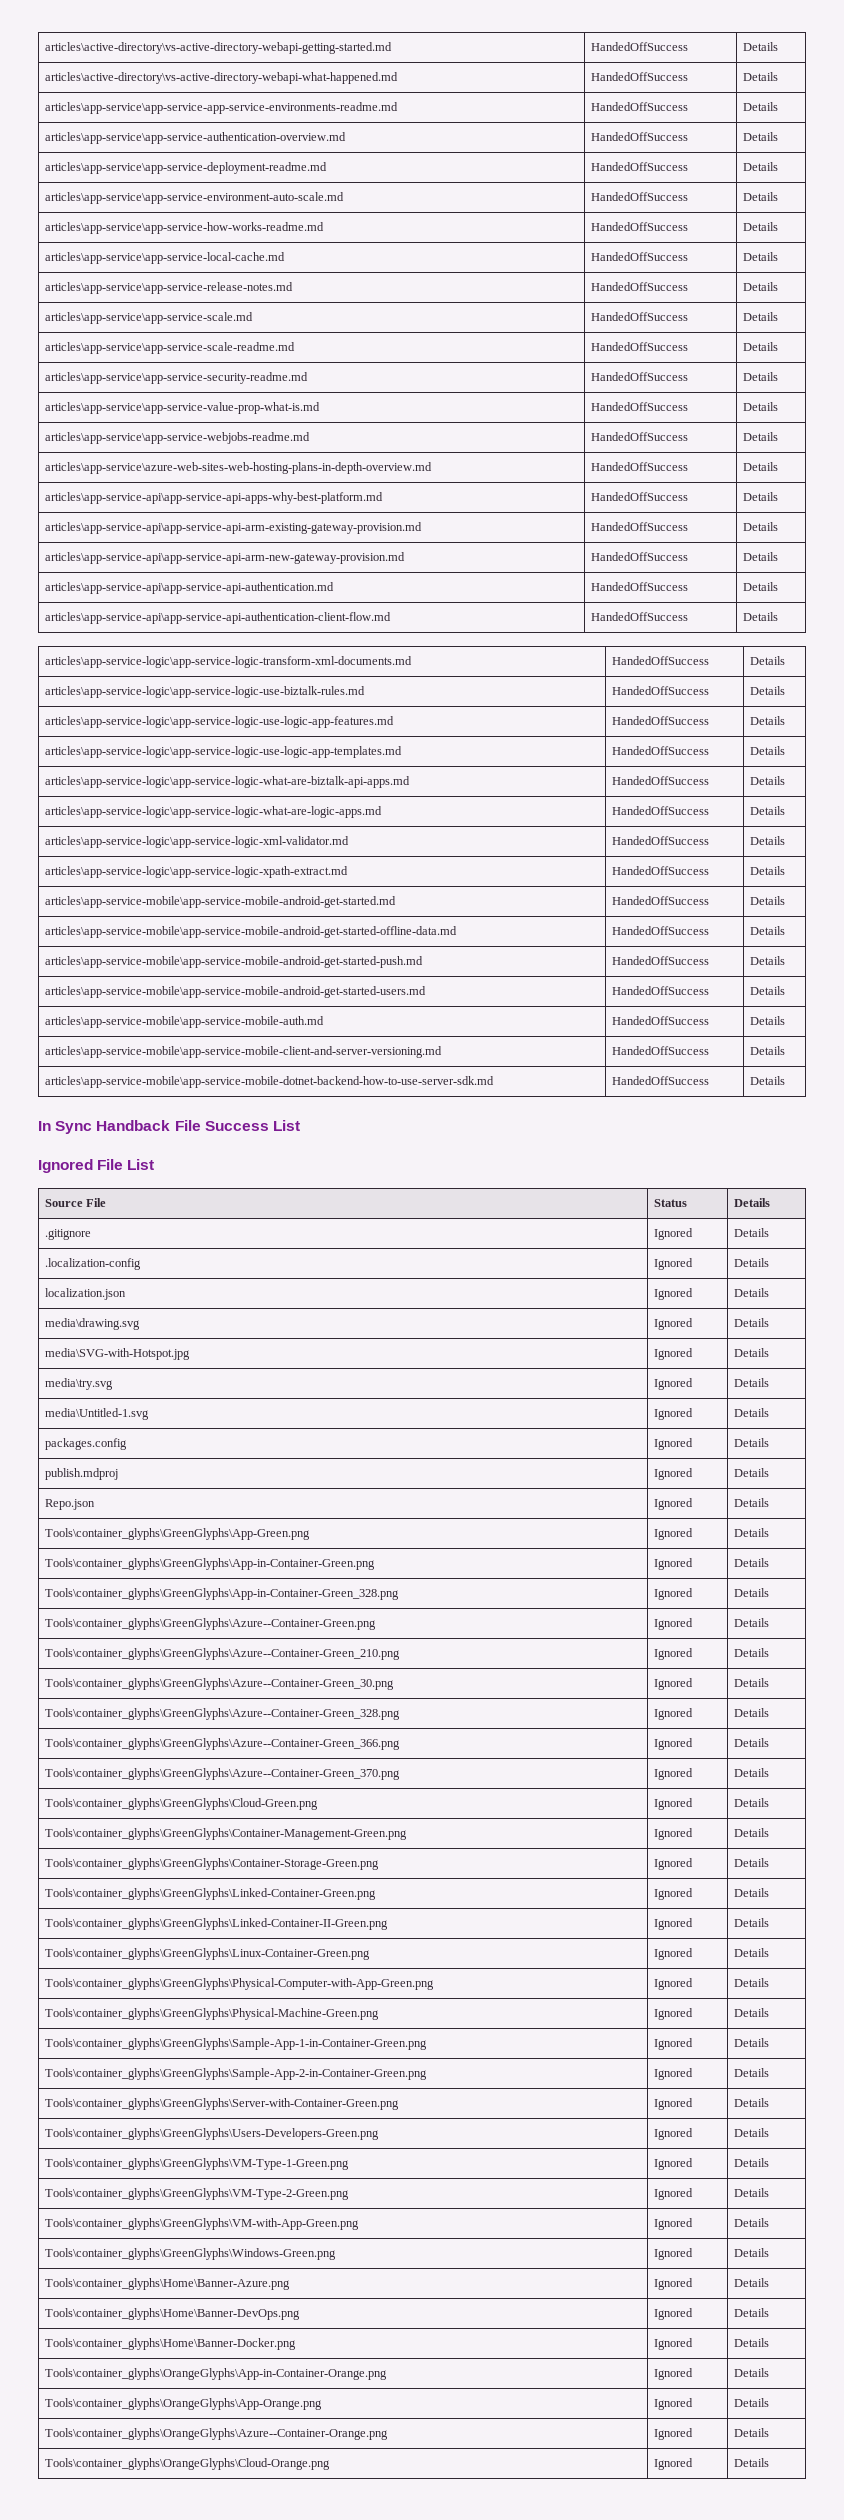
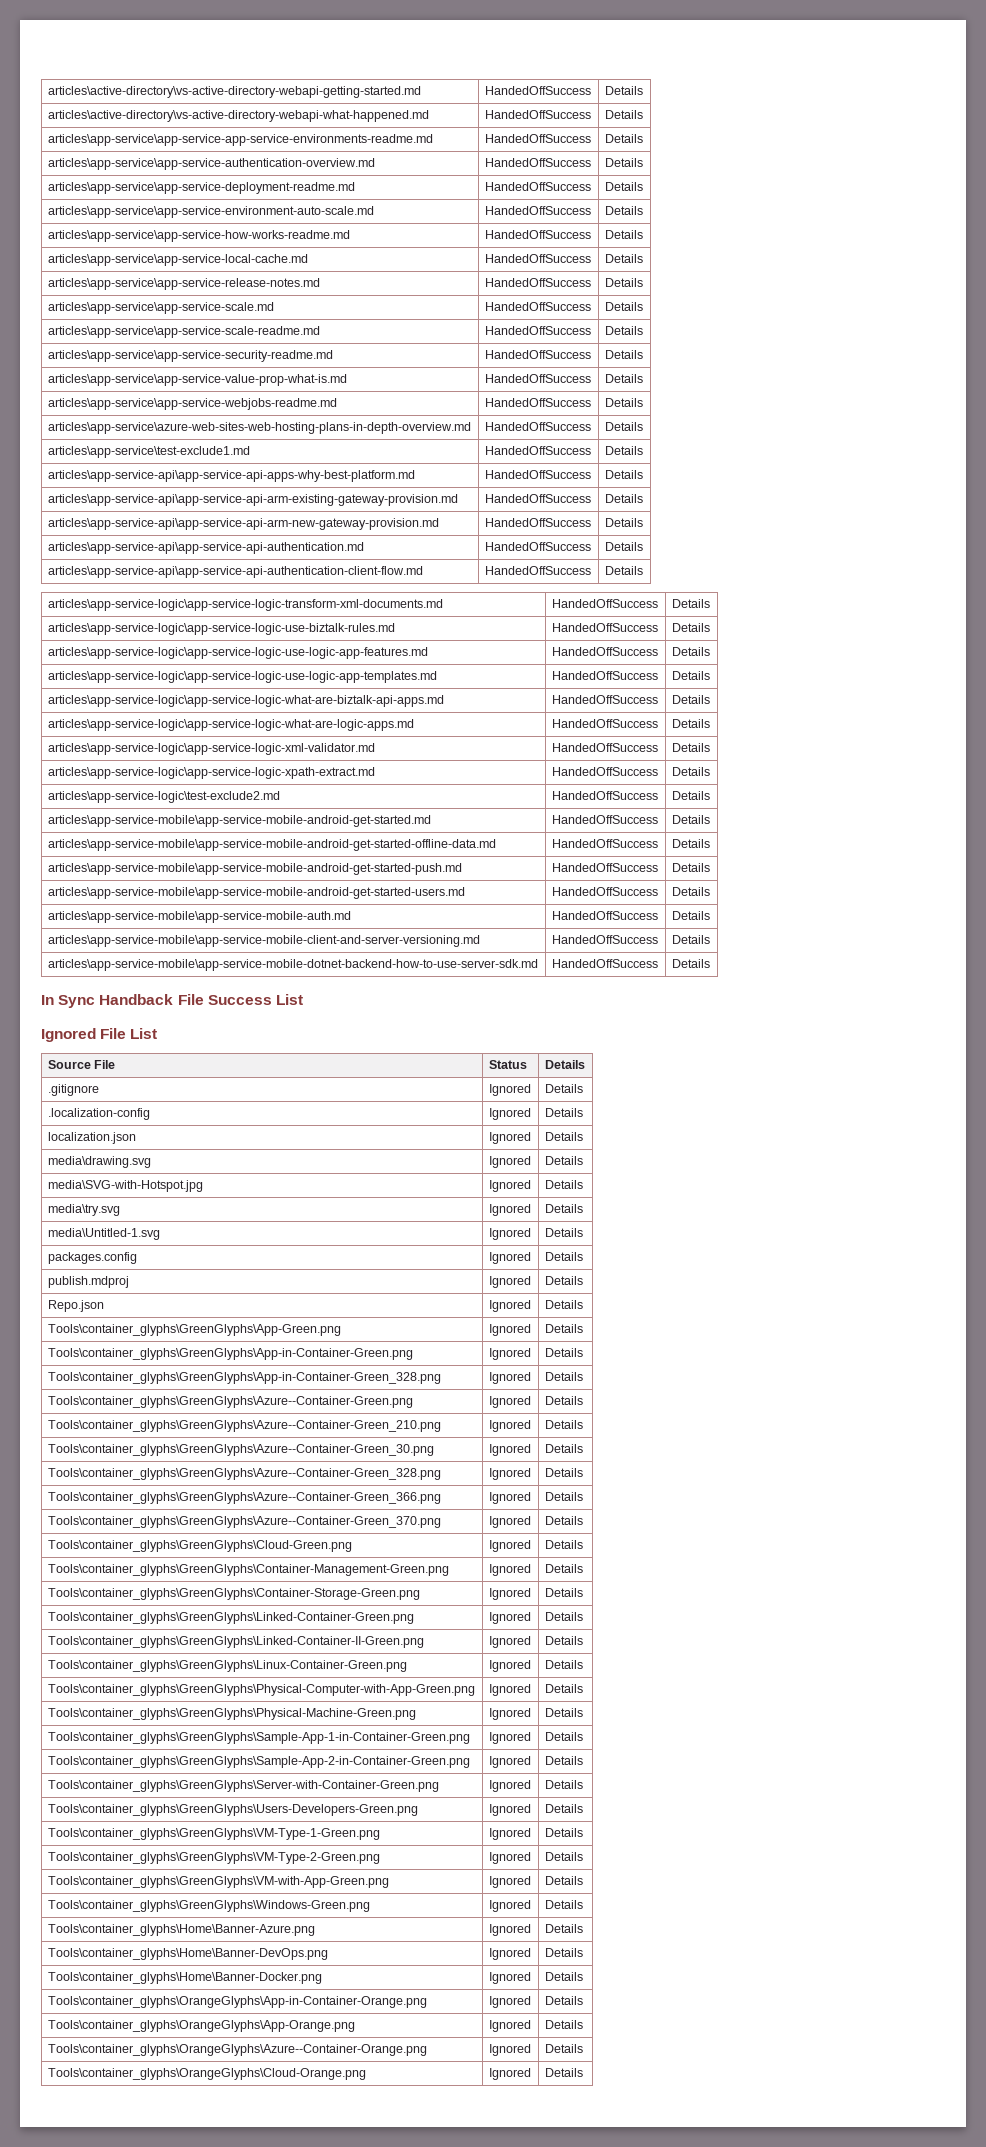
(779, 466) none -> [47,446,250,458] [484,446,591,455] [604,446,643,455] // articles\app-service\test-exclude1.md | HandedOffSuccess | Details
(786, 870) none -> [47,791,280,803] [551,791,658,800] [671,791,710,800] // articles\app-service-logic\test-exclude2.md | HandedOffSuccess | Details

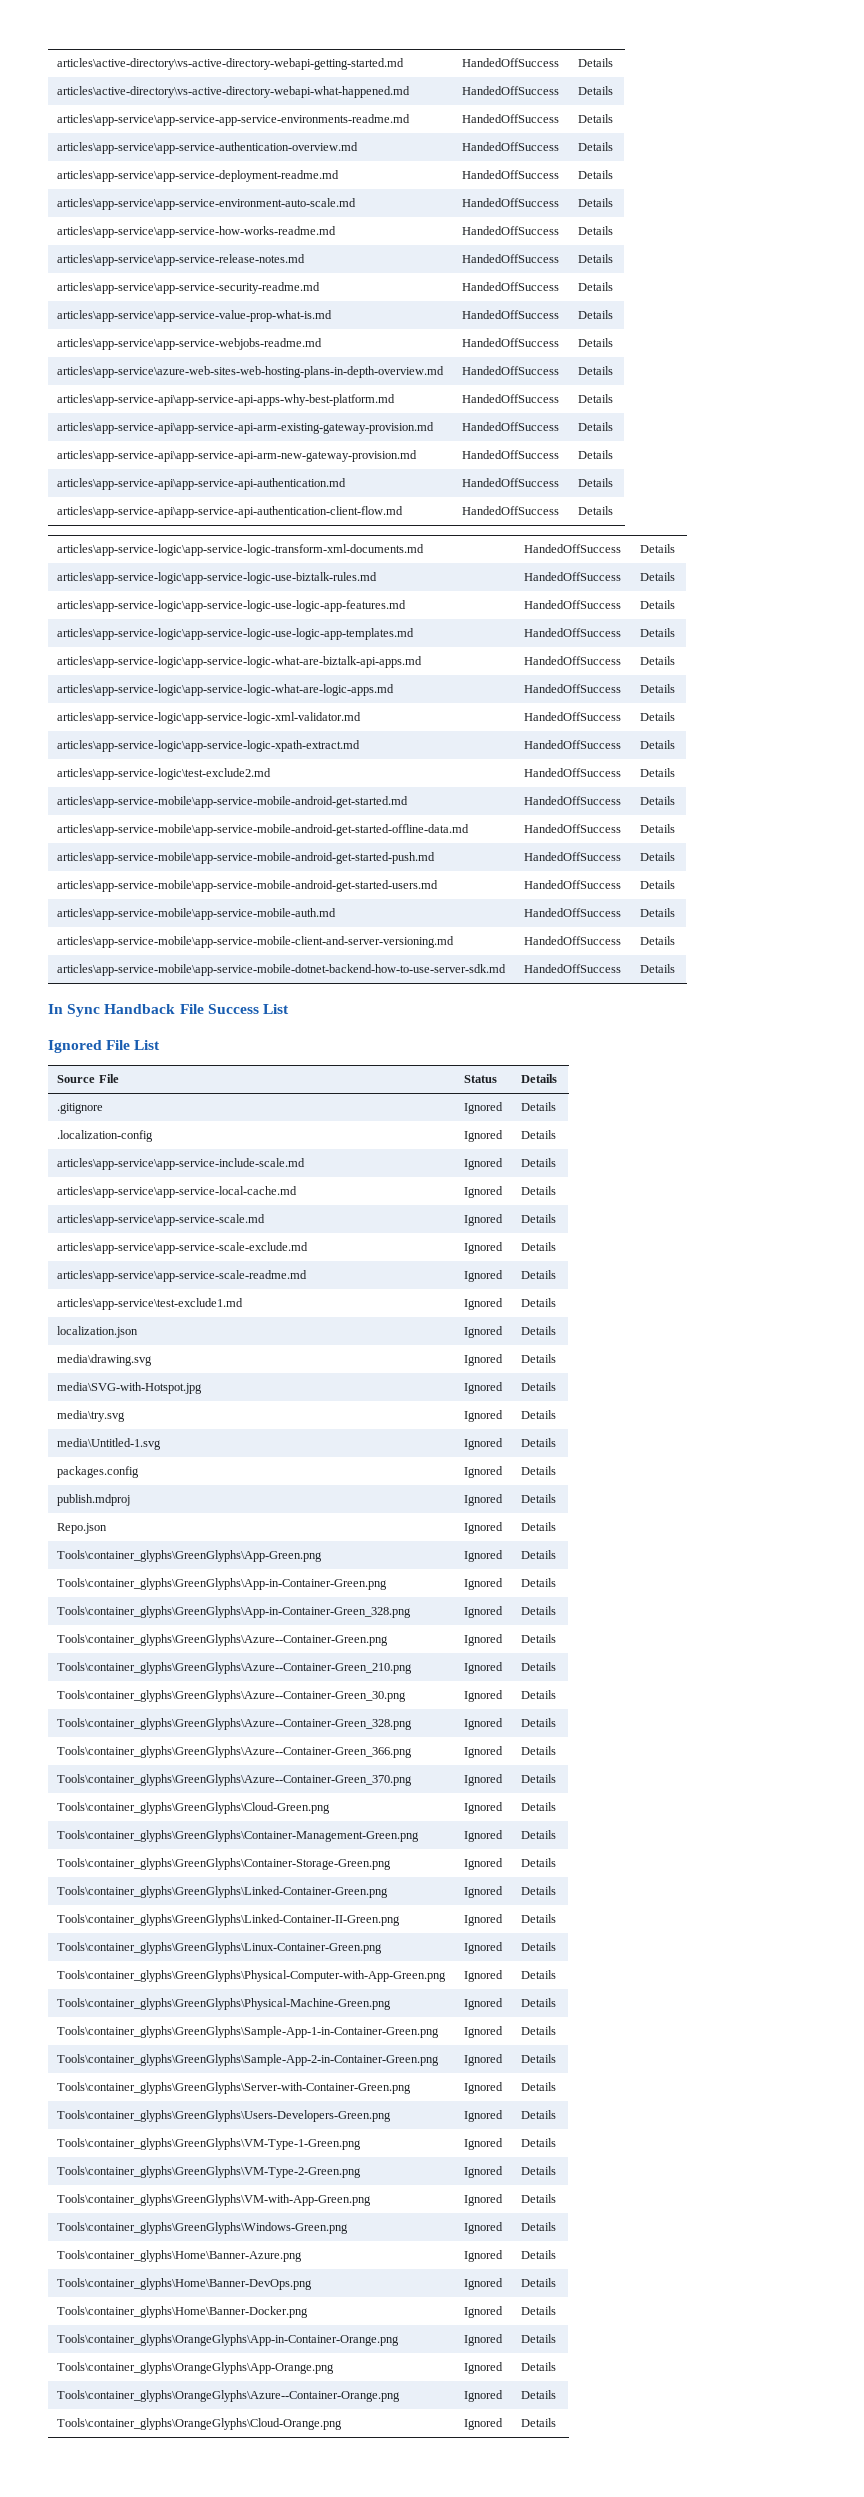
[47,254,308,266] [484,254,591,263] [604,254,643,263] // articles\app-service\app-service-local-cache.md | HandedOffSuccess | Details -> (614, 230) none
[47,302,274,314] [484,302,591,311] [604,302,643,311] [47,326,320,338] [484,326,591,335] [604,326,643,335] // articles\app-service\app-service-scale.md | HandedOffSuccess | Details // articles\app-service\app-service-scale-readme.md | HandedOffSuccess | Details -> (614, 258) none
[47,446,250,458] [484,446,591,455] [604,446,643,455] // articles\app-service\test-exclude1.md | HandedOffSuccess | Details -> (614, 370) none
(583, 1112) none -> [57,1158,306,1170] [464,1158,504,1170] [521,1158,557,1167] [57,1186,298,1198] [464,1186,504,1198] [521,1186,557,1195] [57,1214,266,1226] [464,1214,504,1226] [521,1214,557,1223] [57,1242,309,1254] [464,1242,504,1254] [521,1242,557,1251] [57,1270,308,1282] [464,1270,504,1282] [521,1270,557,1279] [57,1298,244,1310] [464,1298,504,1310] [521,1298,557,1307] // articles\app-service\app-service-include-scale.md | Ignored | Details // articles\app-service\app-service-local-cache.md | Ignored | Details // articles\app-service\app-service-scale.md | Ignored | Details // articles\app-service\app-service-scale-exclude.md | Ignored | Details // articles\app-service\app-service-scale-readme.md | Ignored | Details // articles\app-service\test-exclude1.md | Ignored | Details

